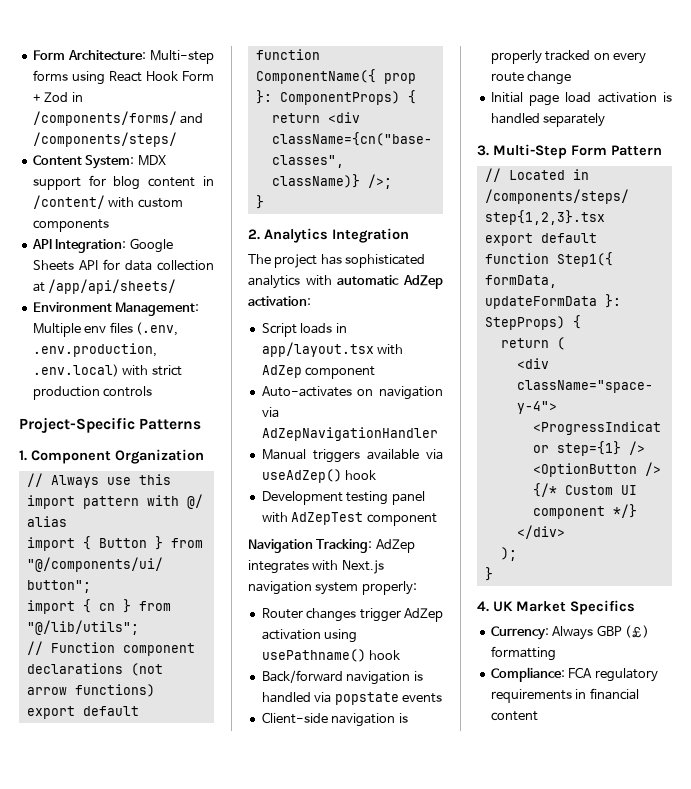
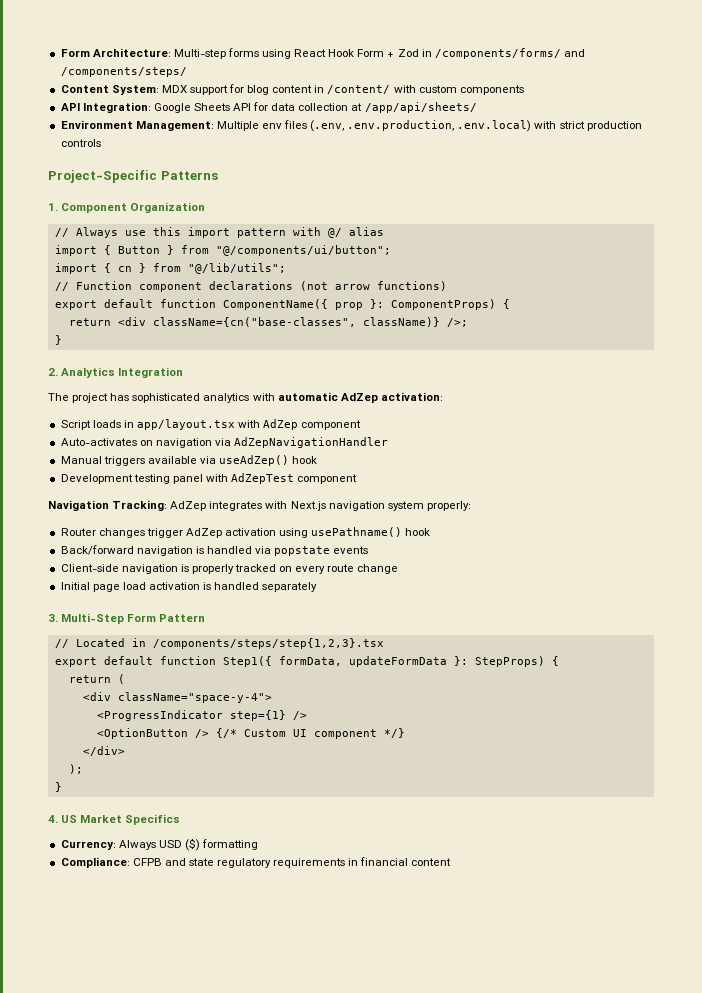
[493,601,513,612] UK -> [61,815,78,823] US
[596,625,649,638] GBP (£) -> [158,838,200,851] USD ($)
[568,667,593,678] FCA -> [132,858,214,866] CFPB and state

